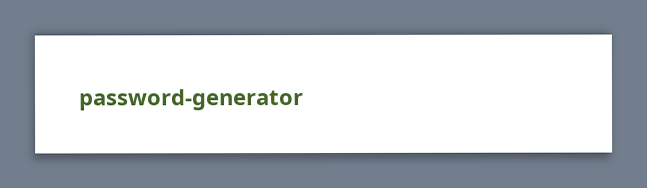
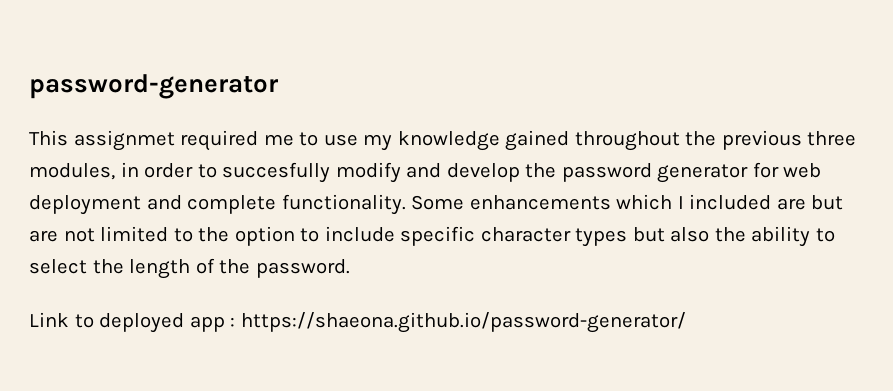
(304, 100) none -> [29,130,857,151] [29,162,822,183] [29,194,844,215] [29,226,836,247] [29,258,350,279] [29,312,686,333] // This assignmet required me to use my knowledge gained throughout the previous three modules, in order to succesfully modify and develop the password generator for web deployment and complete functionality. Some enhancements which I included are but are not limited to the option to include specific character types but also the ability to select the length of the password. // Link to deployed app : https://shaeona.github.io/password-generator/

